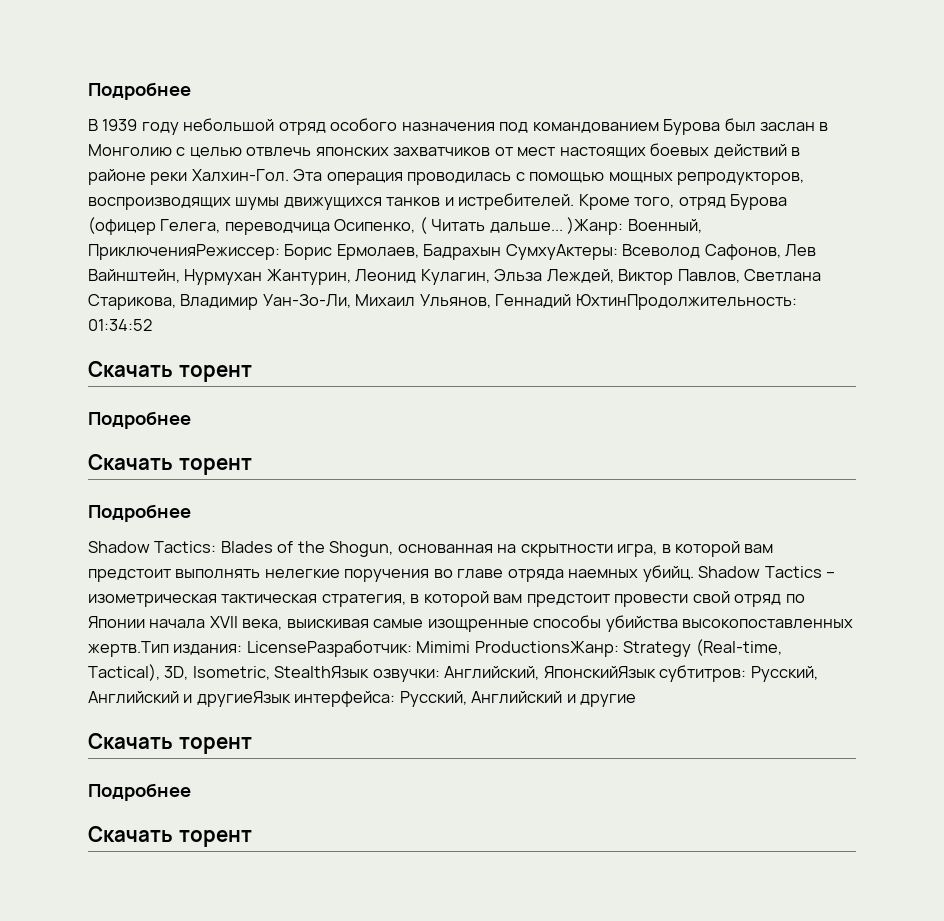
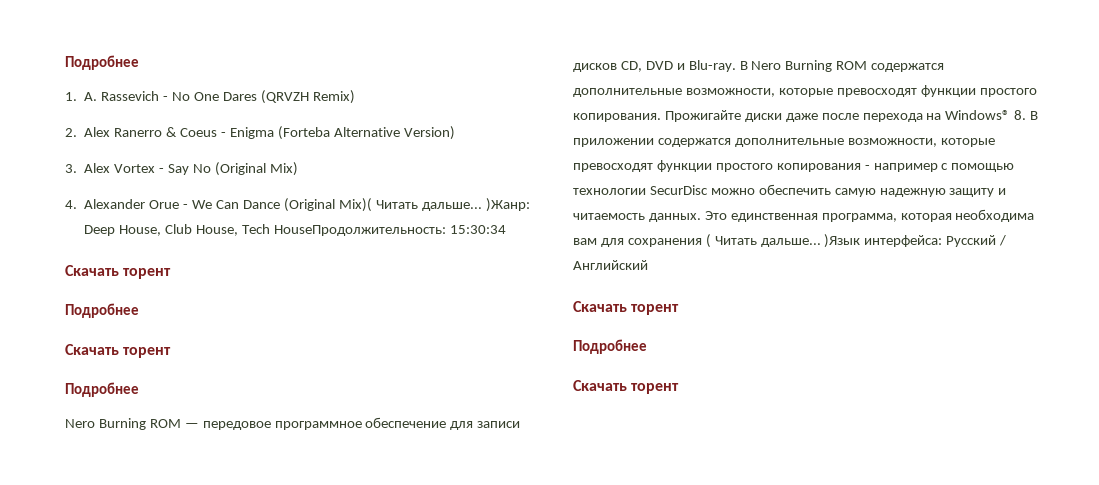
[88,82,191,100] [88,118,829,135] [88,143,801,158] [88,169,805,185] [88,193,788,210] [88,217,702,235] [88,244,817,260] [88,269,822,285] [88,294,797,310] [88,319,152,331] Подробнее // В 1939 году небольшой отряд особого назначения под командованием Бурова был заслан в Монголию с целью отвлечь японских захватчиков от мест настоящих боевых действий в районе реки Халхин-Гол. Эта операция проводилась с помощью мощных репродукторов, воспроизводящих шумы движущихся танков и истребителей. Кроме того, отряд Бурова (офицер Гелега, переводчица Осипенко, ( Читать дальше... )Жанр: Военный, ПриключенияРежиссер: Борис Ермолаев, Бадрахын СумхуАктеры: Всеволод Сафонов, Лев Вайнштейн, Нурмухан Жантурин, Леонид Кулагин, Эльза Леждей, Виктор Павлов, Светлана Старикова, Владимир Уан-Зо-Ли, Михаил Ульянов, Геннадий ЮхтинПродолжительность: 01:34:52 -> [65,55,139,70] [65,90,355,104] [65,126,455,140] [65,162,298,176] [65,198,530,212] [84,224,506,236] Подробнее // 1. A. Rassevich - No One Dares (QRVZH Remix) // 2. Alex Ranerro & Coeus - Enigma (Forteba Alternative Version) // 3. Alex Vortex - Say No (Original Mix) // 4. Alexander Orue - We Can Dance (Original Mix)( Читать дальше... )Жанр: Deep House, Club House, Tech HouseПродолжительность: 15:30:34
[88,541,774,557] [88,565,836,582] [88,591,805,607] [88,615,854,632] [88,639,782,657] [88,664,818,682] [88,691,637,707] Shadow Tactics: Blades of the Shogun, основанная на скрытности игра, в которой вам предстоит выполнять нелегкие поручения во главе отряда наемных убийц. Shadow Tactics – изометрическая тактическая стратегия, в которой вам предстоит провести свой отряд по Японии начала XVII века, выискивая самые изощренные способы убийства высокопоставленных жертв.Тип издания: LicenseРазработчик: Mimimi ProductionsЖанр: Strategy (Real-time, Tactical), 3D, Isometric, StealthЯзык озвучки: Английский, ЯпонскийЯзык субтитров: Русский, Английский и другиеЯзык интерфейса: Русский, Английский и другие -> [65,417,521,430] [573,60,945,72] [573,85,1037,97] [573,110,1039,122] [573,138,995,147] [573,160,1015,172] [573,184,1007,197] [573,209,1035,222] [573,234,1007,248] [573,260,648,270] Nero Burning ROM — передовое программное обеспечение для записи дисков CD, DVD и Blu-ray. В Nero Burning ROM содержатся дополнительные возможности, которые превосходят функции простого копирования. Прожигайте диски даже после перехода на Windows® 8. В приложении содержатся дополнительные возможности, которые превосходят функции простого копирования - например с помощью технологии SecurDisc можно обеспечить самую надежную защиту и читаемость данных. Это единственная программа, которая необходима вам для сохранения ( Читать дальше... )Язык интерфейса: Русский / Английский

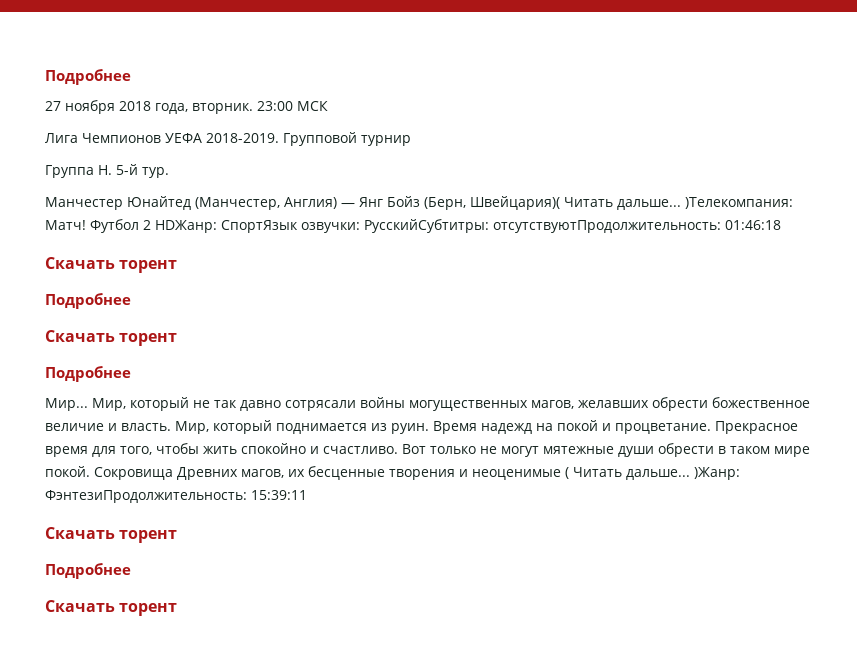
[65,55,139,70] [65,90,355,104] [65,126,455,140] [65,162,298,176] [65,198,530,212] [84,224,506,236] Подробнее // 1. A. Rassevich - No One Dares (QRVZH Remix) // 2. Alex Ranerro & Coeus - Enigma (Forteba Alternative Version) // 3. Alex Vortex - Say No (Original Mix) // 4. Alexander Orue - We Can Dance (Original Mix)( Читать дальше... )Жанр: Deep House, Club House, Tech HouseПродолжительность: 15:30:34 -> [45,69,131,85] [45,100,328,114] [45,132,411,146] [45,164,169,178] [45,196,793,210] [45,219,781,233] Подробнее // 27 ноября 2018 года, вторник. 23:00 МСК // Лига Чемпионов УЕФА 2018-2019. Групповой турнир // Группа H. 5-й тур. // Манчестер Юнайтед (Манчестер, Англия) — Янг Бойз (Берн, Швейцария)( Читать дальше... )Телекомпания: Матч! Футбол 2 HDЖанр: СпортЯзык озвучки: РусскийСубтитры: отсутствуютПродолжительность: 01:46:18
[65,417,521,430] [573,60,945,72] [573,85,1037,97] [573,110,1039,122] [573,138,995,147] [573,160,1015,172] [573,184,1007,197] [573,209,1035,222] [573,234,1007,248] [573,260,648,270] Nero Burning ROM — передовое программное обеспечение для записи дисков CD, DVD и Blu-ray. В Nero Burning ROM содержатся дополнительные возможности, которые превосходят функции простого копирования. Прожигайте диски даже после перехода на Windows® 8. В приложении содержатся дополнительные возможности, которые превосходят функции простого копирования - например с помощью технологии SecurDisc можно обеспечить самую надежную защиту и читаемость данных. Это единственная программа, которая необходима вам для сохранения ( Читать дальше... )Язык интерфейса: Русский / Английский -> [45,397,810,411] [45,420,798,434] [45,443,810,457] [45,466,740,480] [45,490,307,503] Мир... Мир, который не так давно сотрясали войны могущественных магов, желавших обрести божественное величие и власть. Мир, который поднимается из руин. Время надежд на покой и процветание. Прекрасное время для того, чтобы жить спокойно и счастливо. Вот только не могут мятежные души обрести в таком мире покой. Сокровища Древних магов, их бесценные творения и неоценимые ( Читать дальше... )Жанр: ФэнтезиПродолжительность: 15:39:11

